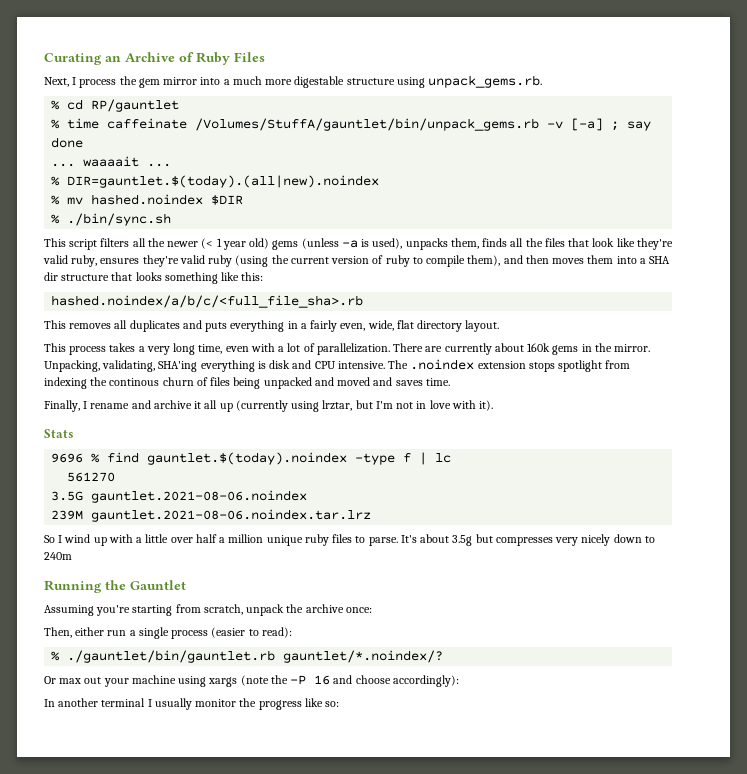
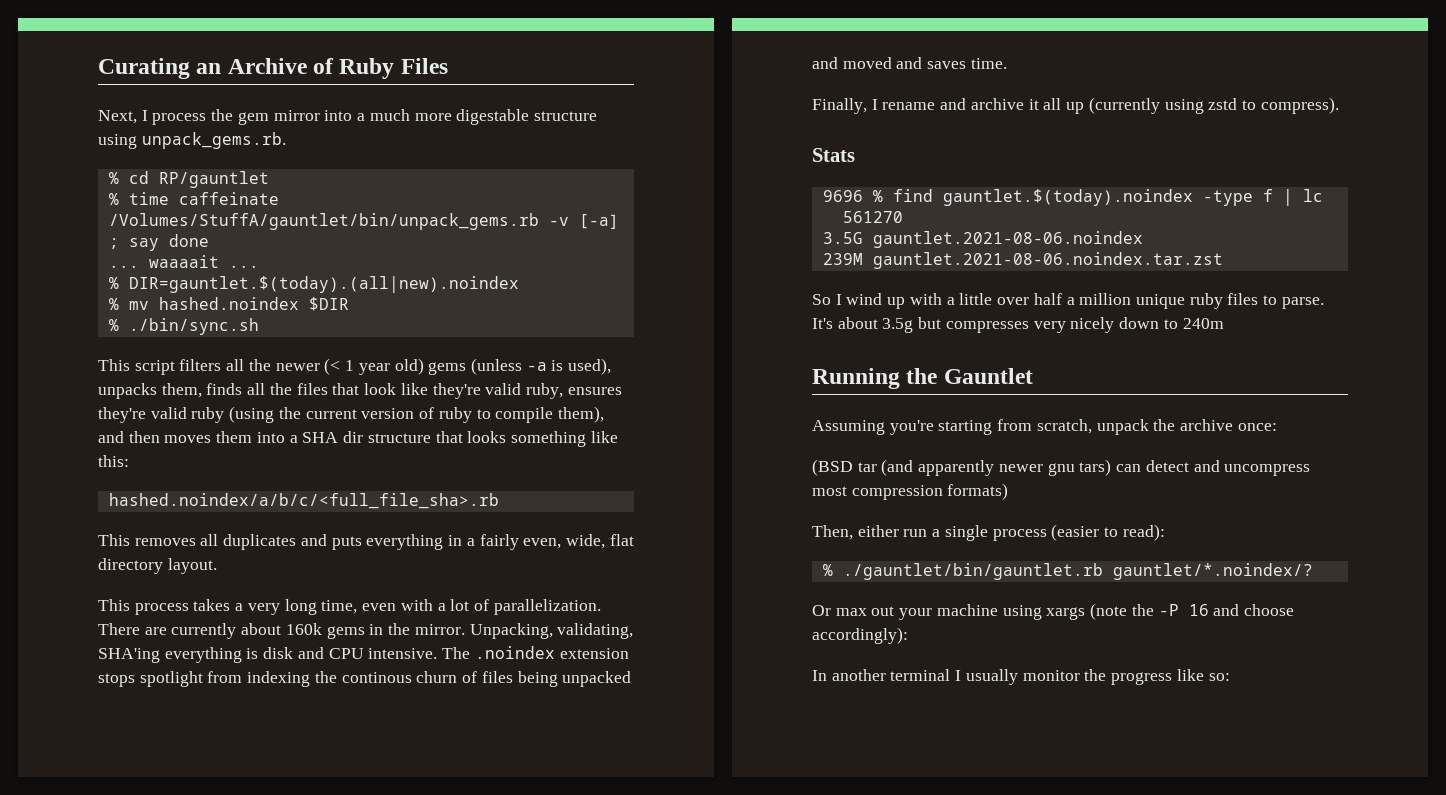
[322,400,494,411] lrztar, but I'm not in love with it). -> [1208,97,1339,114] zstd to compress).
[91,509,372,522] gauntlet.2021-08-06.noindex.tar.lrz -> [872,252,1223,269] gauntlet.2021-08-06.noindex.tar.zst
(372, 610) none -> [812,459,1311,476] [812,483,1009,500] // (BSD tar (and apparently newer gnu tars) can detect and uncompress most compression formats)

